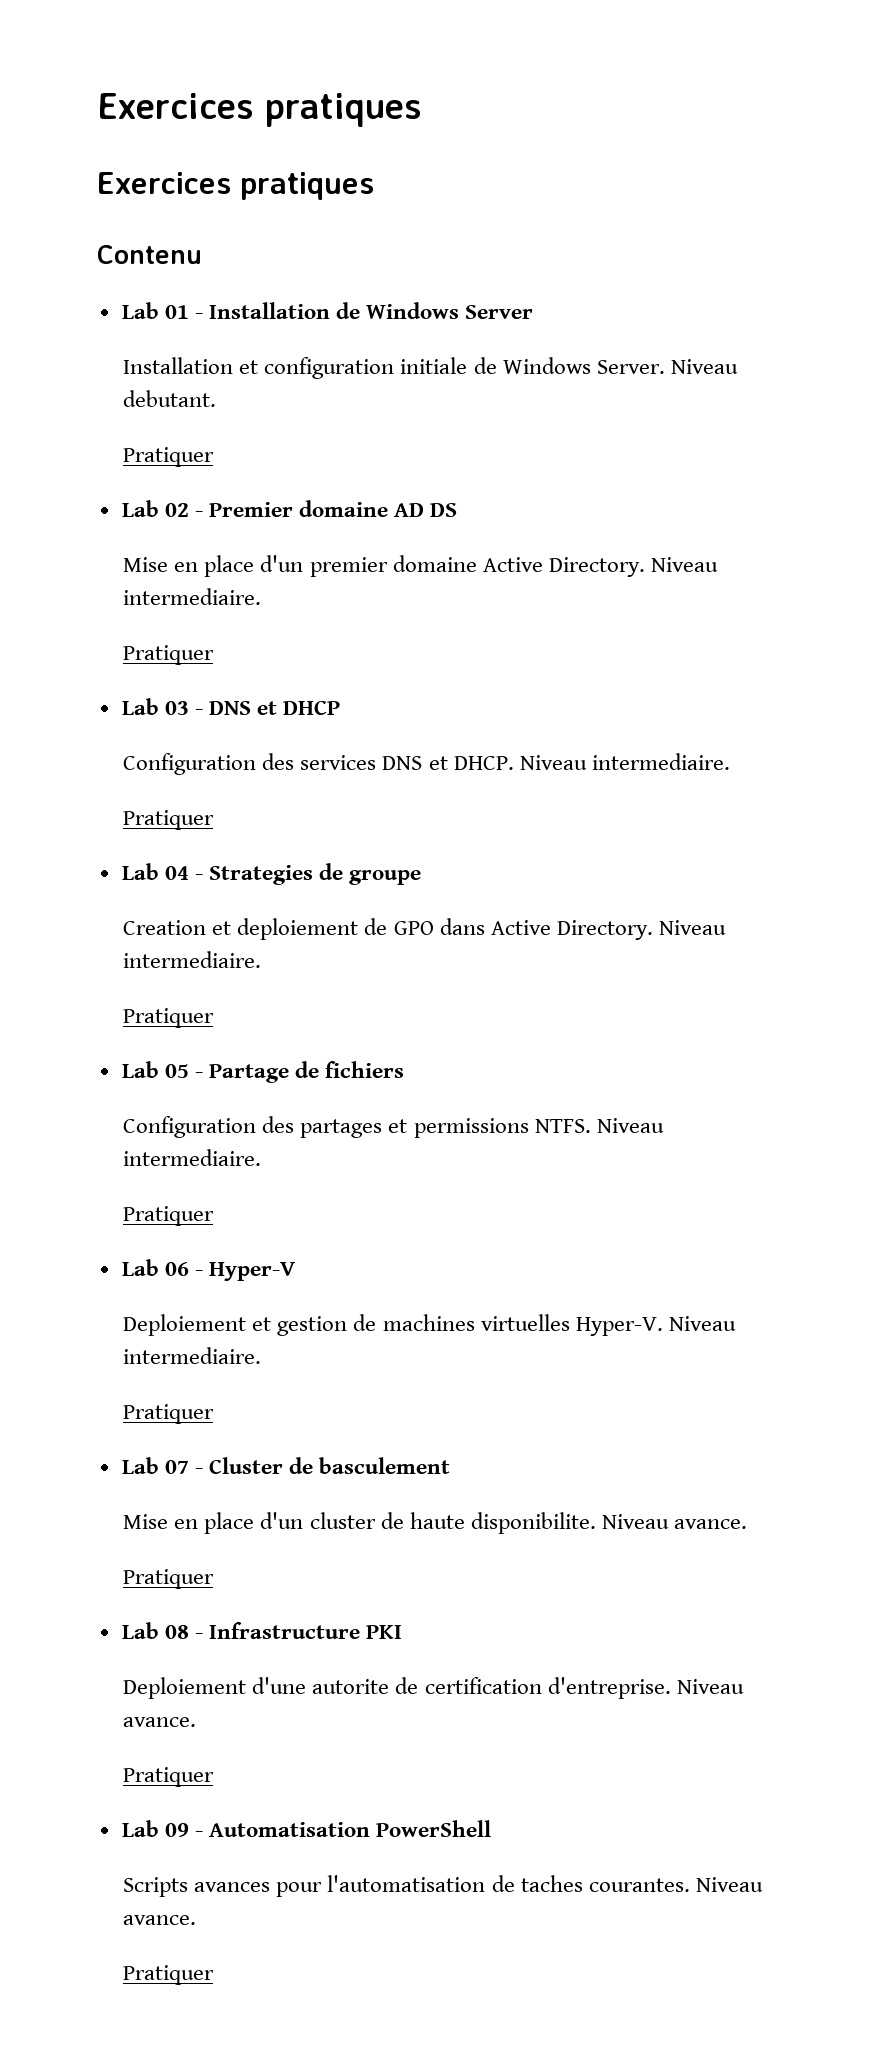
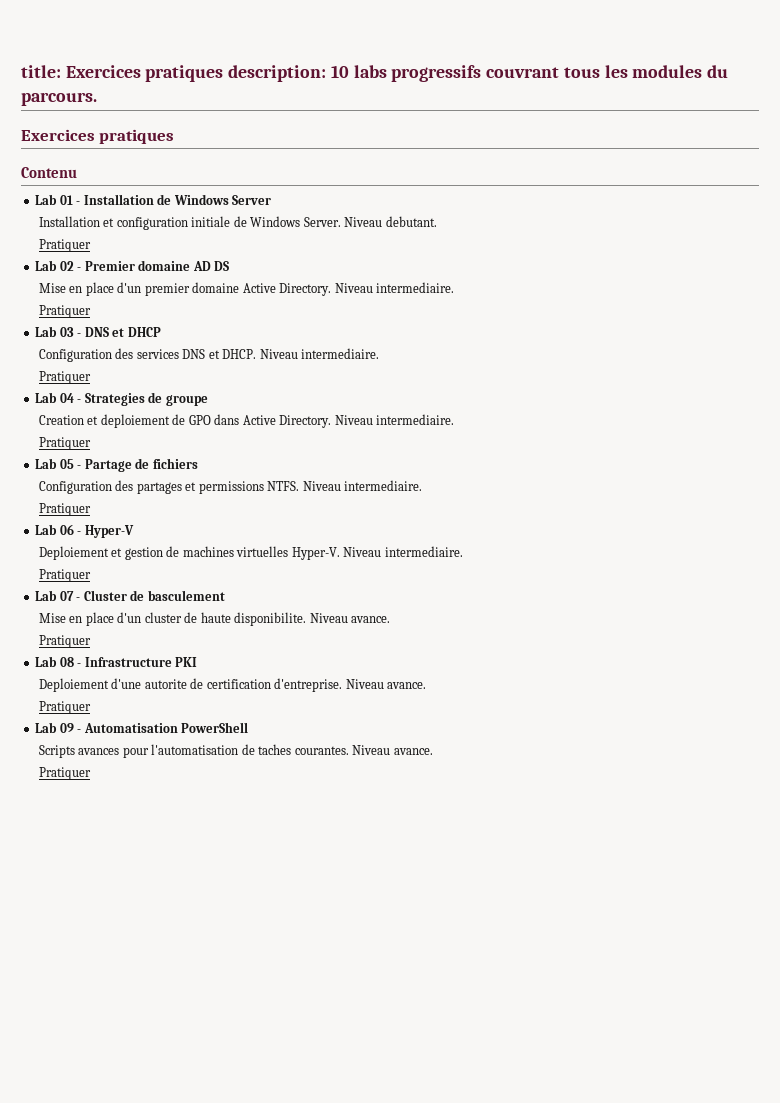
[97,93,422,127] Exercices pratiques -> [21,65,728,82] [21,92,97,106] title: Exercices pratiques description: 10 labs progressifs couvrant tous les modules du parcours.

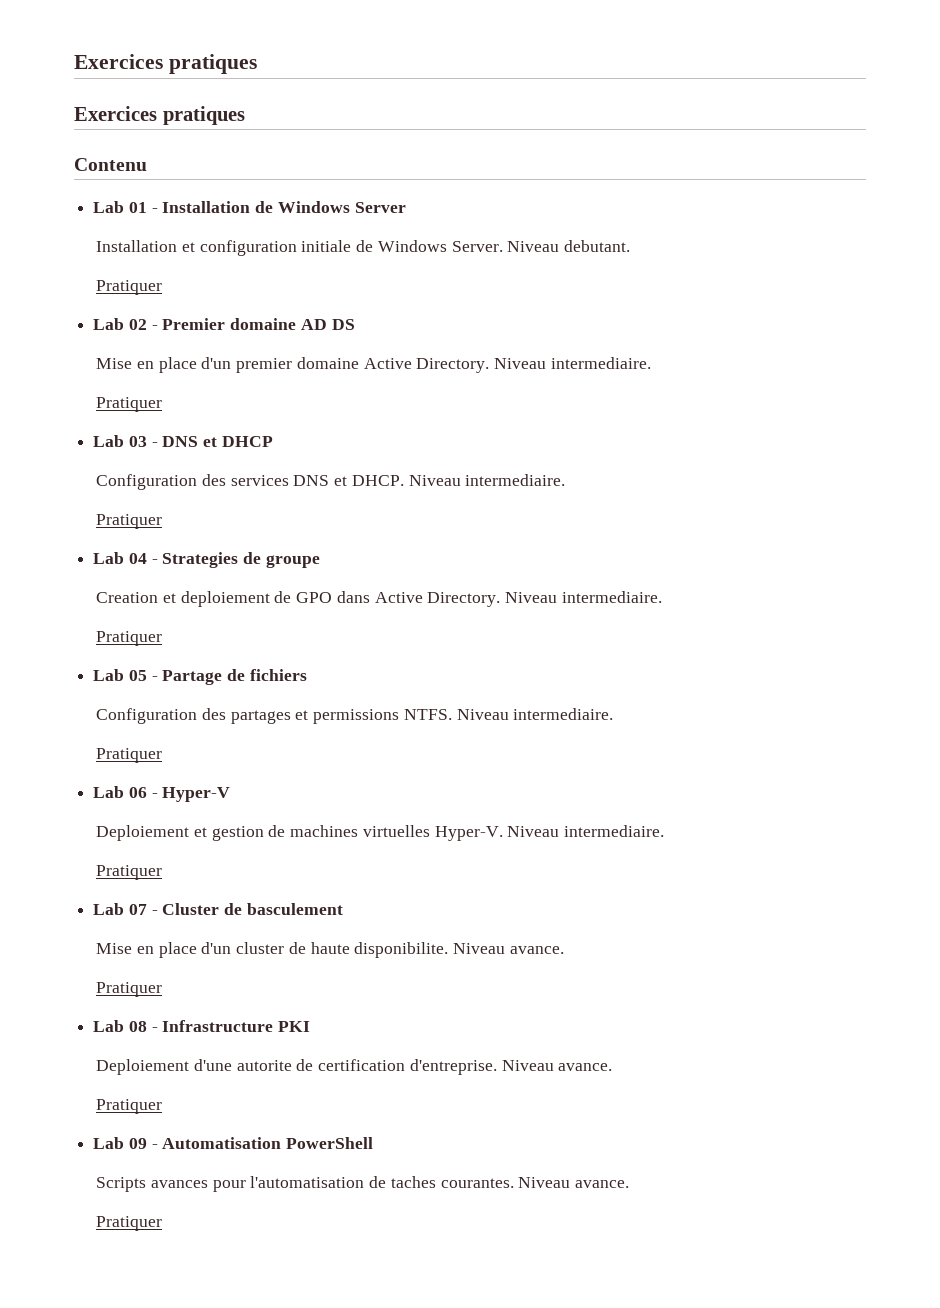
[21,65,728,82] [21,92,97,106] title: Exercices pratiques description: 10 labs progressifs couvrant tous les modules du parcours. -> [74,54,257,74] Exercices pratiques

